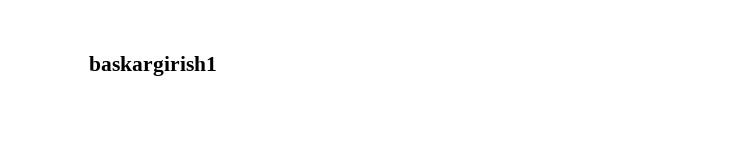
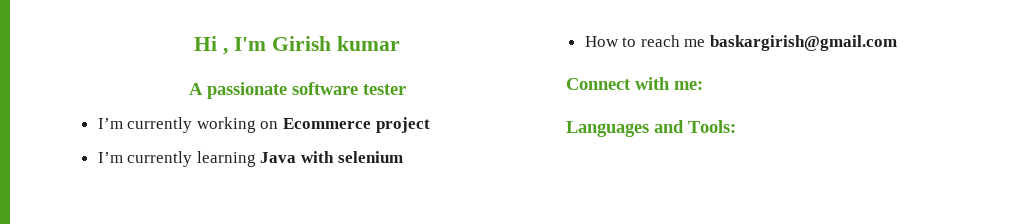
[89,56,217,76] baskargirish1 -> [194,36,400,55] [188,82,406,99] [97,117,430,133] [97,151,403,167] [584,35,898,51] [566,77,703,90] [566,120,736,137] Hi , I'm Girish kumar // A passionate software tester // I’m currently working on Ecommerce project // I’m currently learning Java with selenium // How to reach me baskargirish@gmail.com // Connect with me: // Languages and Tools:

